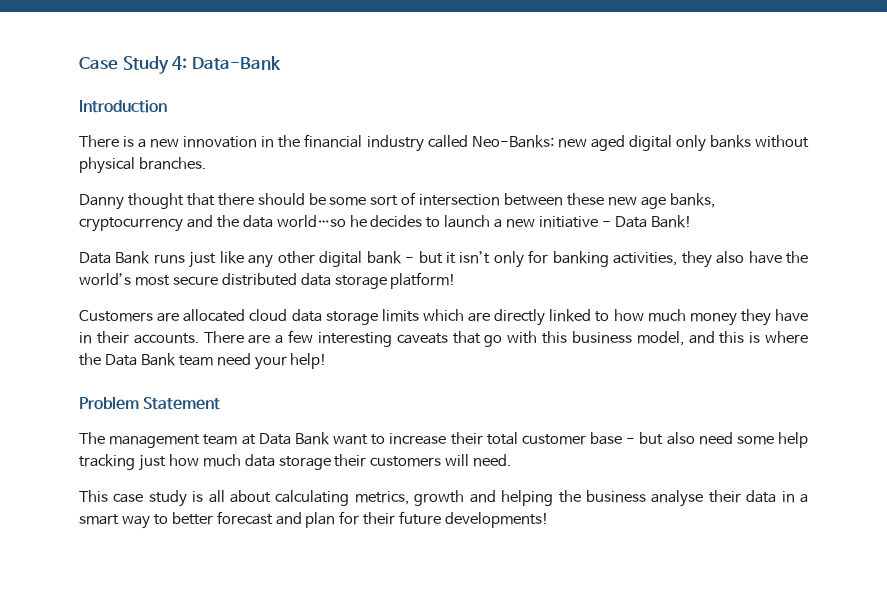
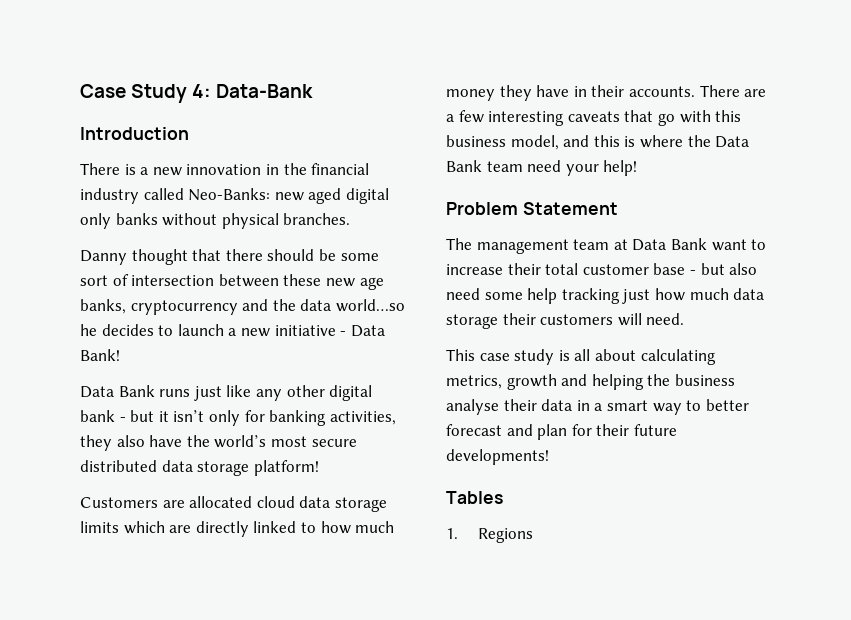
(550, 520) none -> [446,491,503,504] [446,528,533,543] // Tables // 1. Regions

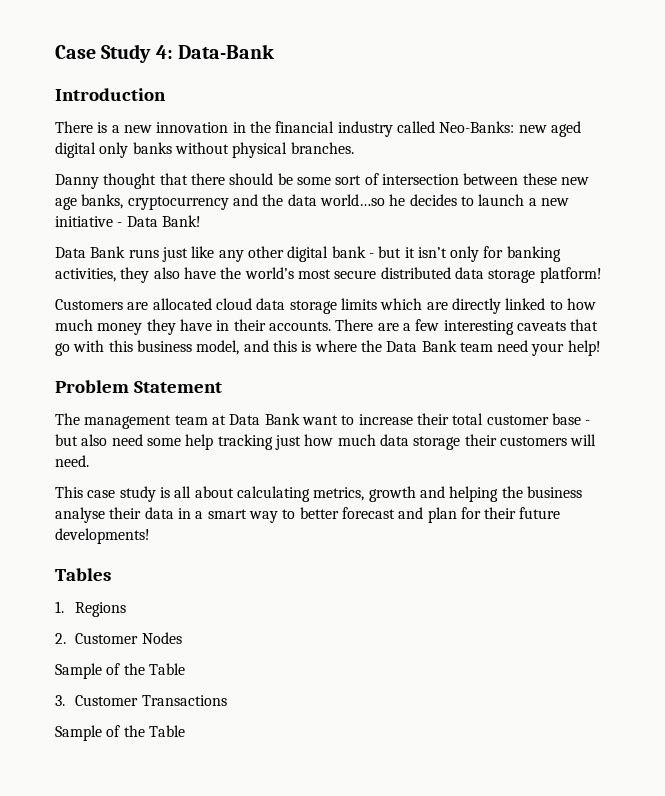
(533, 535) none -> [55,632,182,644] [55,663,185,679] [55,695,227,706] [55,725,185,741] // 2. Customer Nodes // Sample of the Table // 3. Customer Transactions // Sample of the Table

